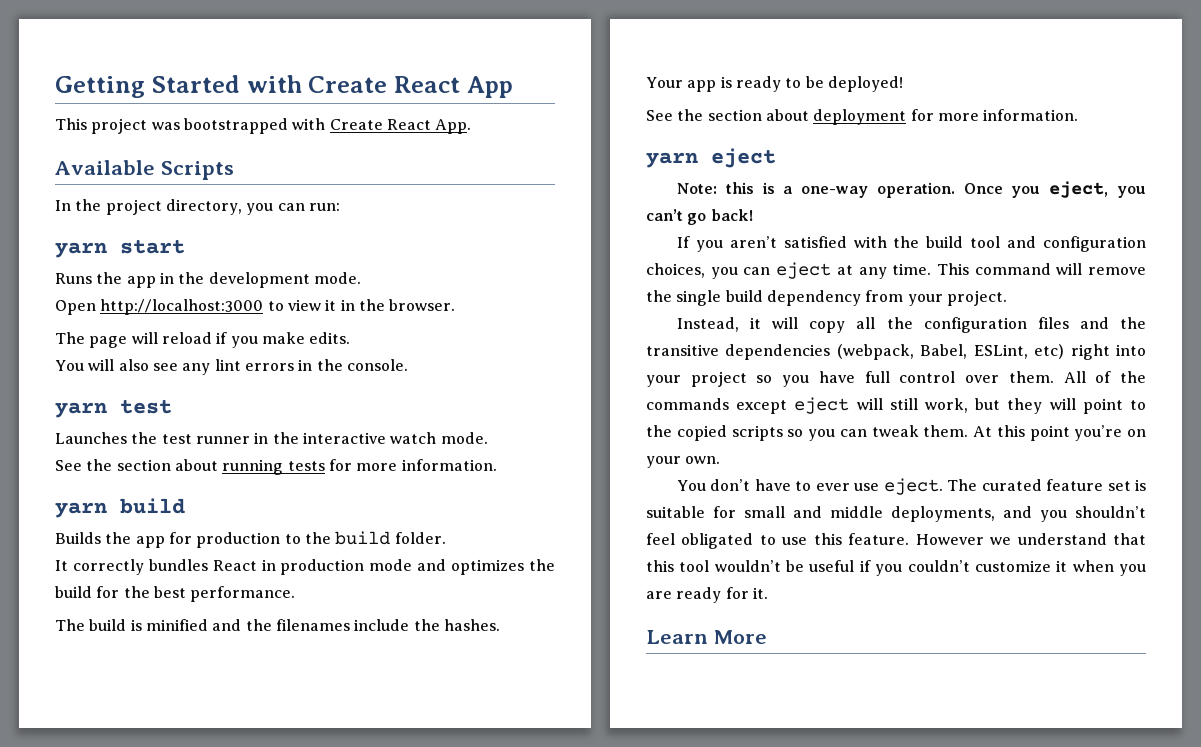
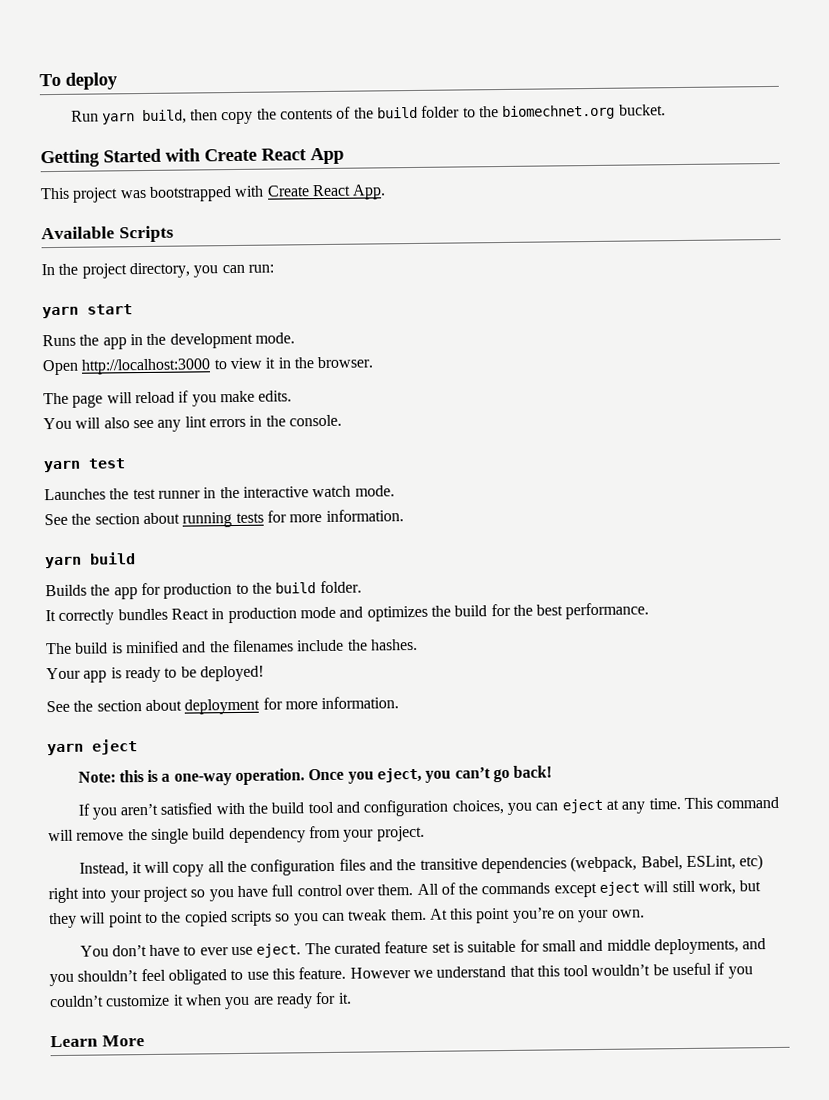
(55, 87) none -> [39,72,118,90] [70,104,666,125] To deploy // Run yarn build, then copy the contents of the build folder to the biomechnet.org bucket. //

